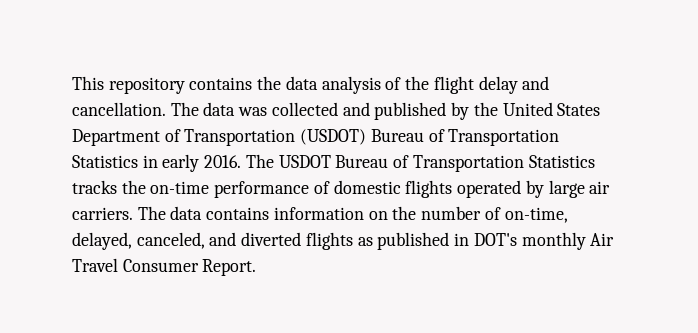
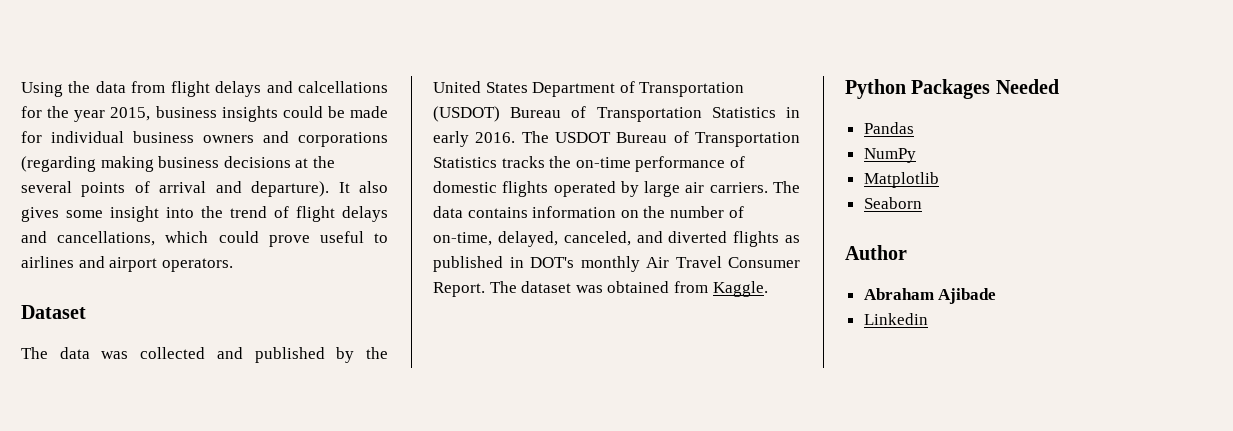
[72,76,550,94] [72,102,166,116] This repository contains the data analysis of the flight delay and cancellation. -> [21,81,388,97] [21,106,388,122] [21,131,388,147] [21,156,335,172] [21,181,388,197] [21,206,388,222] [21,231,388,247] [21,256,233,272] [21,305,86,319] Using the data from flight delays and calcellations for the year 2015, business insights could be made for individual business owners and corporations (regarding making business decisions at the several points of arrival and departure). It also gives some insight into the trend of flight delays and cancellations, which could prove useful to airlines and airport operators. // Dataset //
(257, 267) none -> [489,281,768,297] [845,79,1059,99] [863,122,914,134] [863,148,916,163] [863,172,939,188] [863,197,922,209] [845,245,907,260] [863,288,997,304] [863,313,928,325] The dataset was obtained from Kaggle. // Python Packages Needed // Pandas // NumPy // Matplotlib // Seaborn // Author // Abraham Ajibade // Linkedin

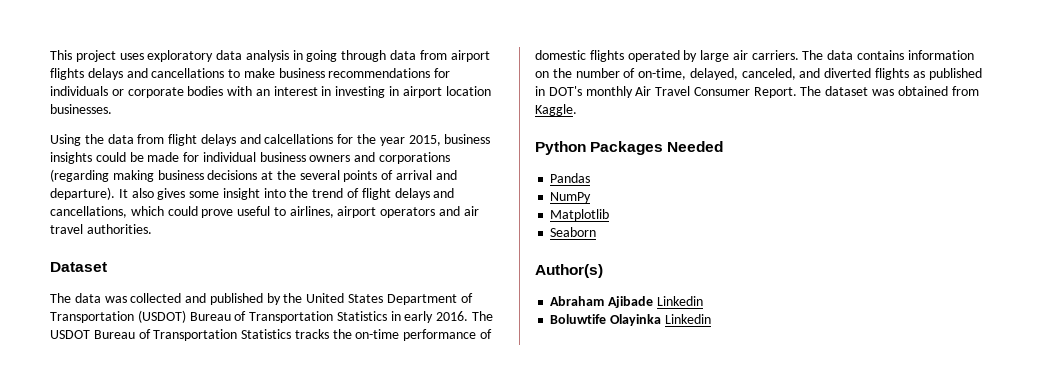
(21, 89) none -> [50,50,490,62] [50,68,451,80] [50,86,491,98] [50,104,112,114] This project uses exploratory data analysis in going through data from airport flights delays and cancellations to make business recommendations for individuals or corporate bodies with an interest in investing in airport location businesses. //
[21,256,233,272] airlines and airport operators. -> [289,206,479,218] [50,224,152,234] airlines, airport operators and air travel authorities.
[845,245,907,260] Author -> [535,264,603,278] Author(s)
(997, 296) // -> [656,296,703,306] [550,314,662,326] Linkedin // Boluwtife Olayinka

